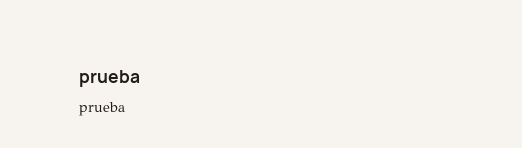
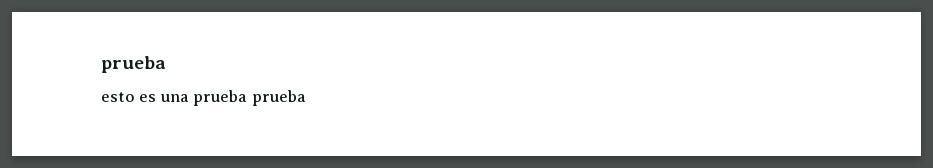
(140, 78) none -> [101,90,248,106] esto es una prueba

